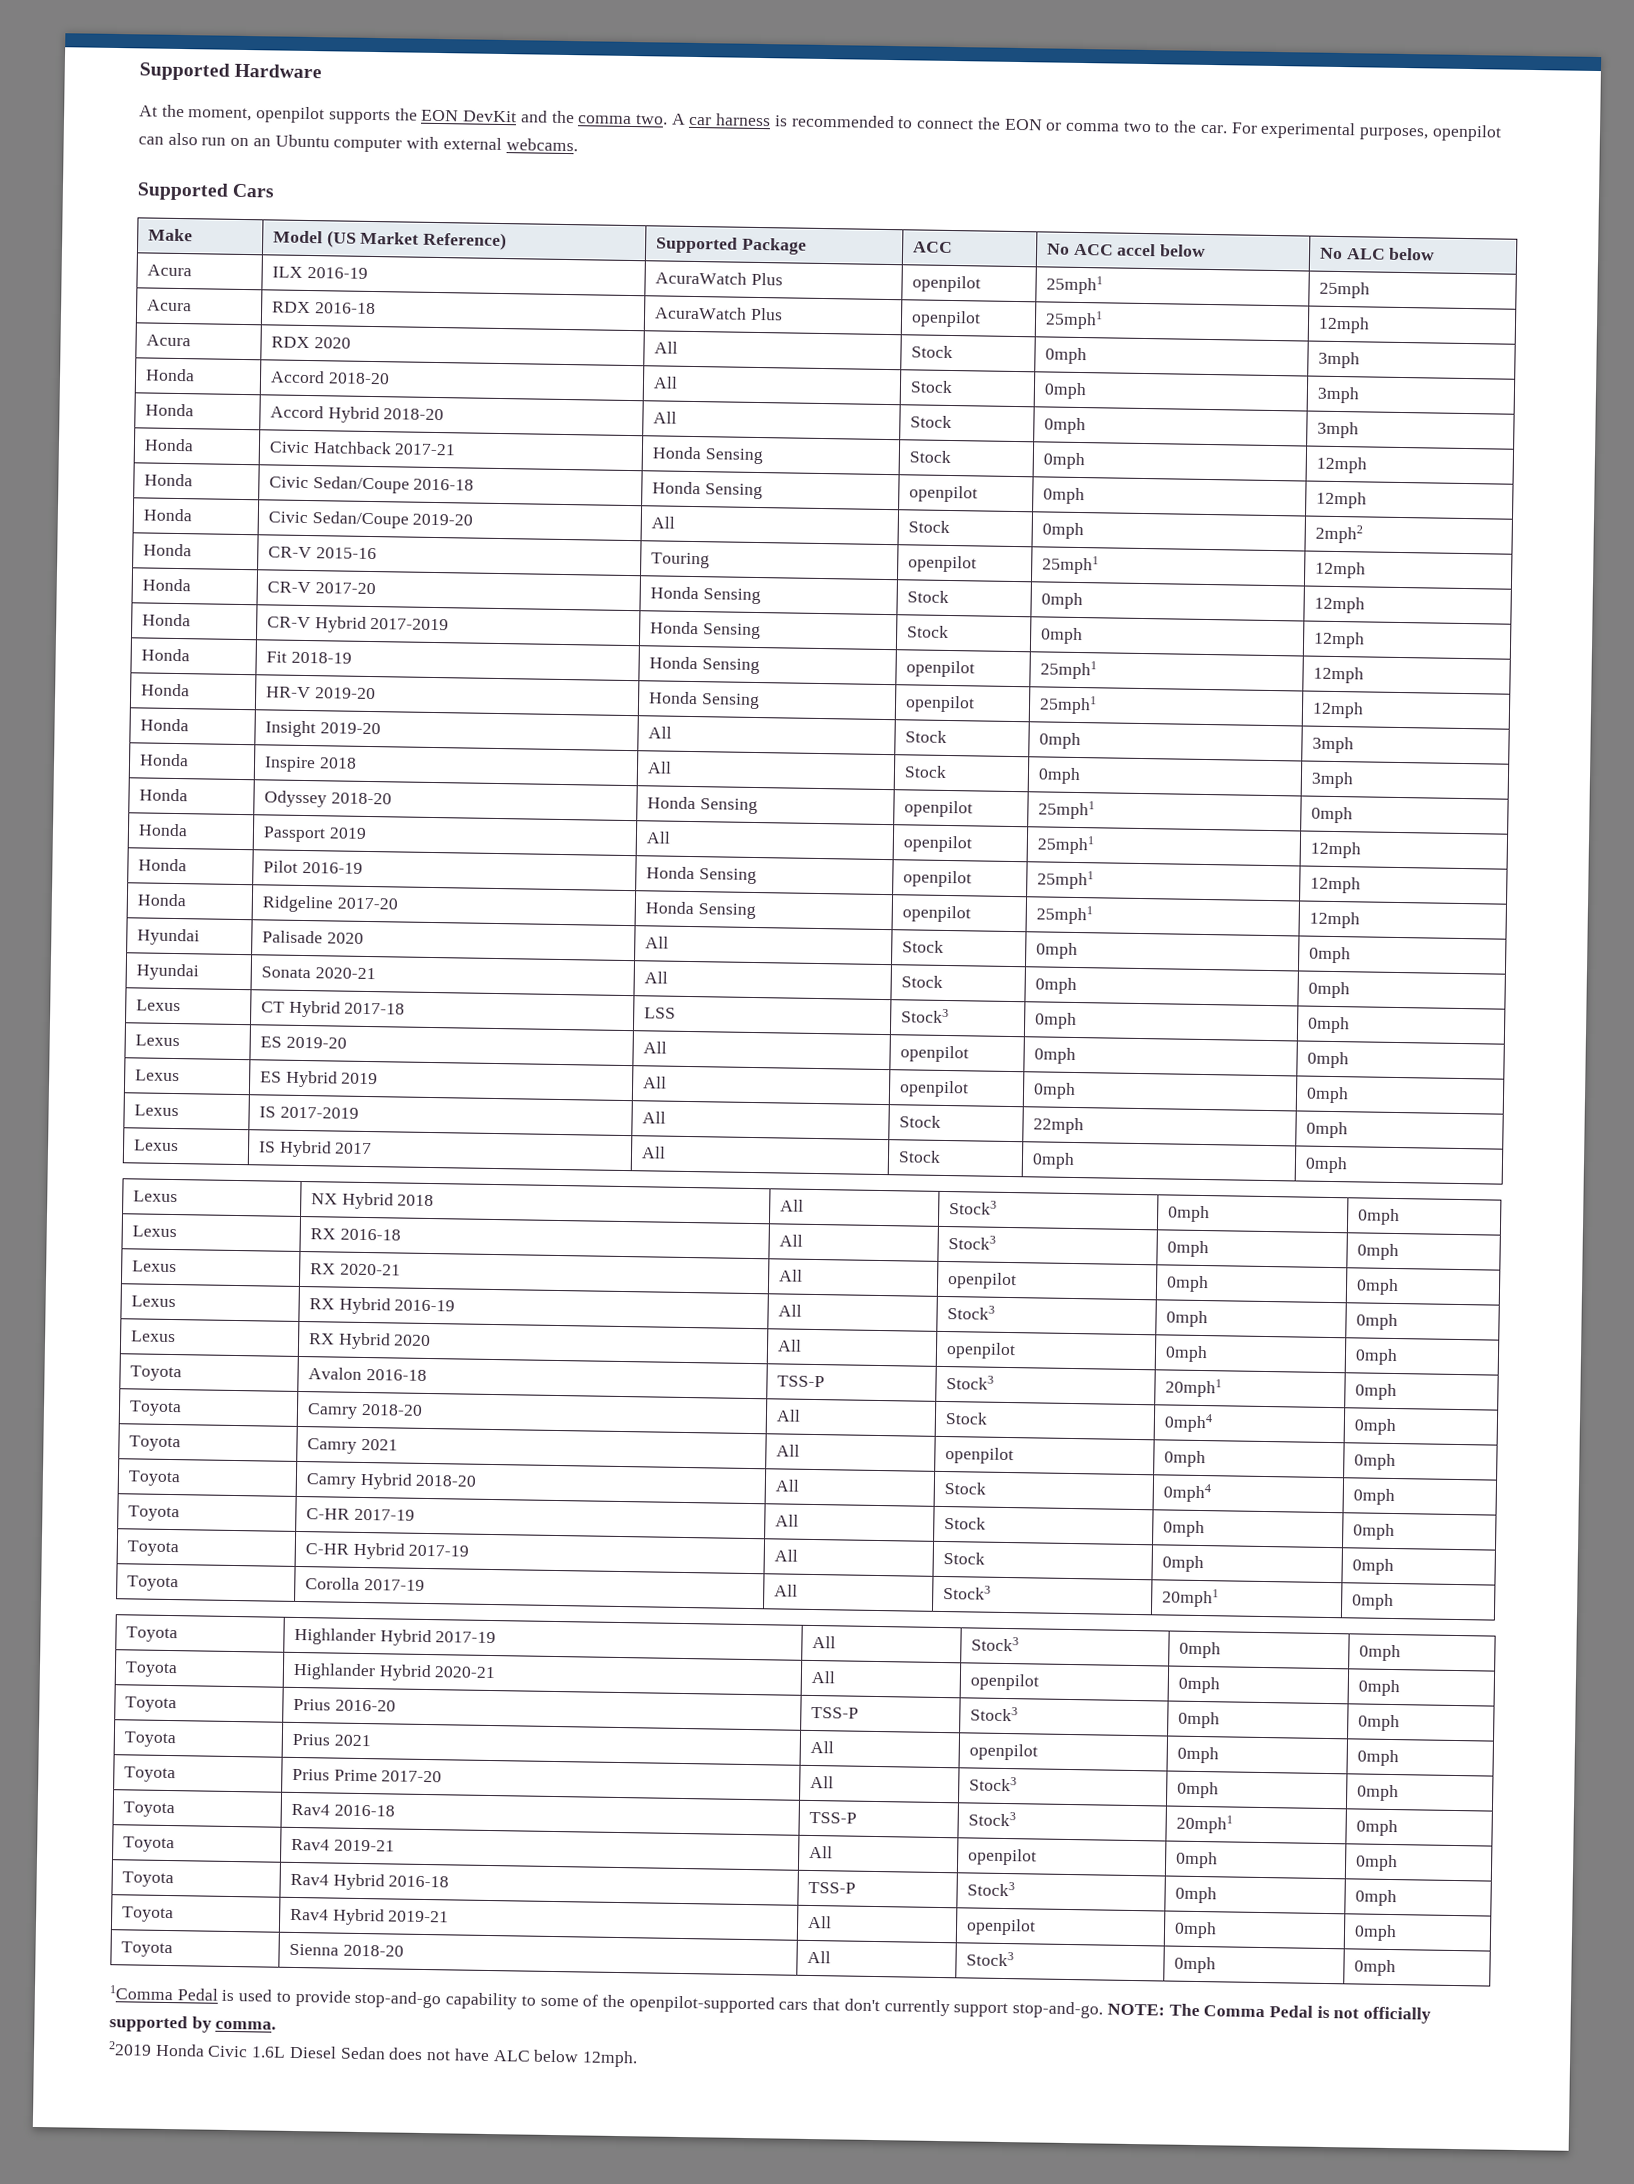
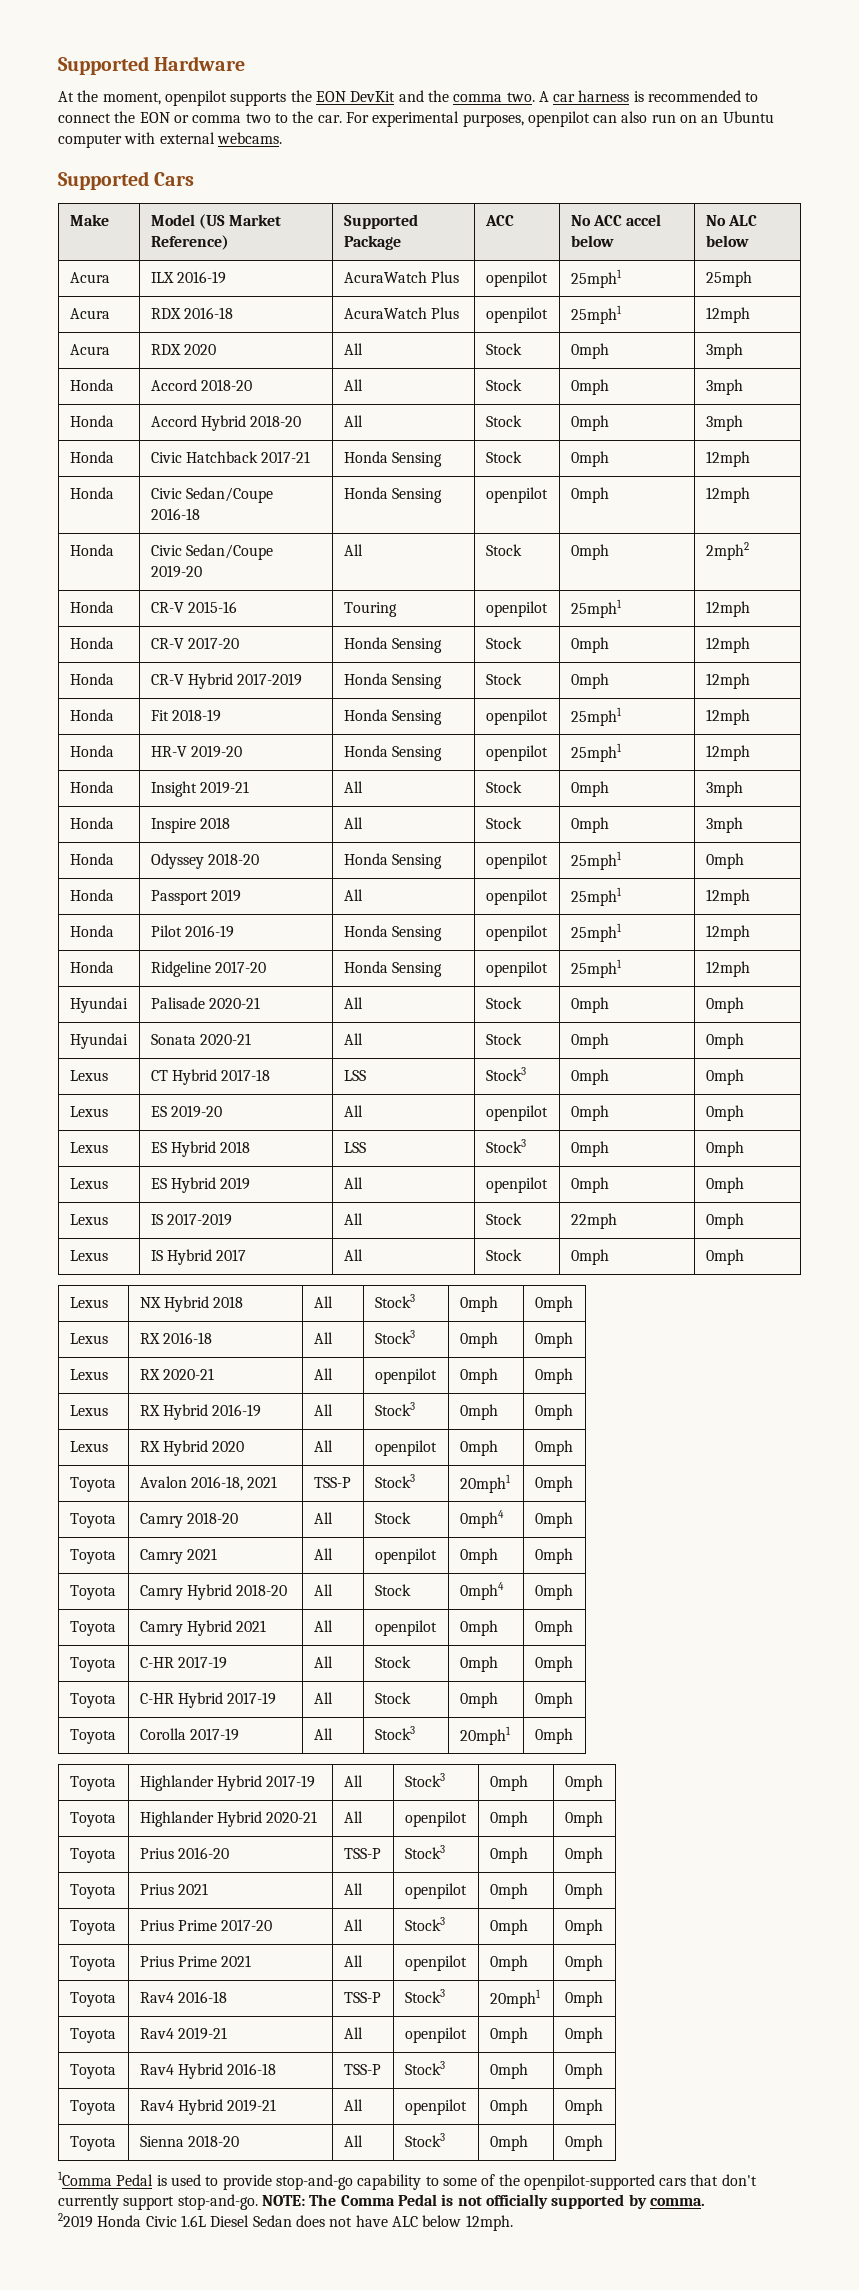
[319,722,381,735] 2019-20 -> [199,781,249,794] 2019-21
[326,932,364,944] 2020 -> [208,997,260,1009] 2020-21
(1349, 1060) none -> [69,1142,108,1153] [150,1141,251,1157] [343,1142,366,1153] [485,1139,526,1153] [570,1141,609,1157] [705,1141,744,1157] // Lexus | ES Hybrid 2018 | LSS | Stock3 | 0mph | 0mph
[365,1369,427,1381] 2016-18 -> [190,1476,278,1491] 2016-18, 2021
(1395, 1497) none -> [69,1621,116,1636] [139,1620,267,1636] [313,1620,333,1632] [374,1620,437,1636] [459,1620,498,1636] [534,1620,573,1636] // Toyota | Camry Hybrid 2021 | All | openpilot | 0mph | 0mph
(1399, 1793) none -> [69,1956,116,1971] [139,1955,252,1967] [343,1955,363,1967] [404,1955,467,1971] [489,1955,528,1971] [564,1955,603,1971] // Toyota | Prius Prime 2021 | All | openpilot | 0mph | 0mph

